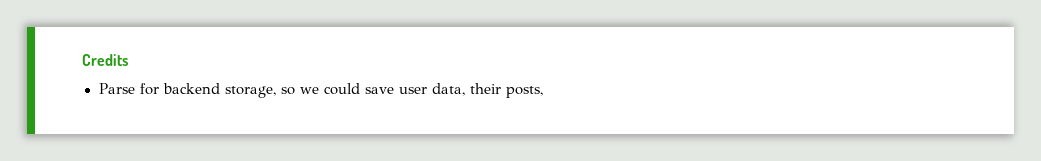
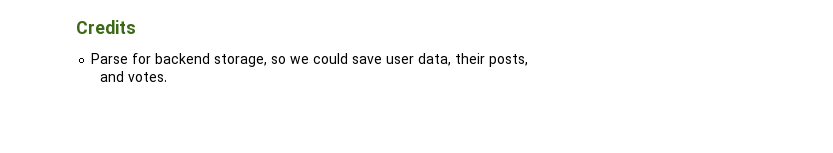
(543, 92) none -> [100,71,168,82] // and votes.

